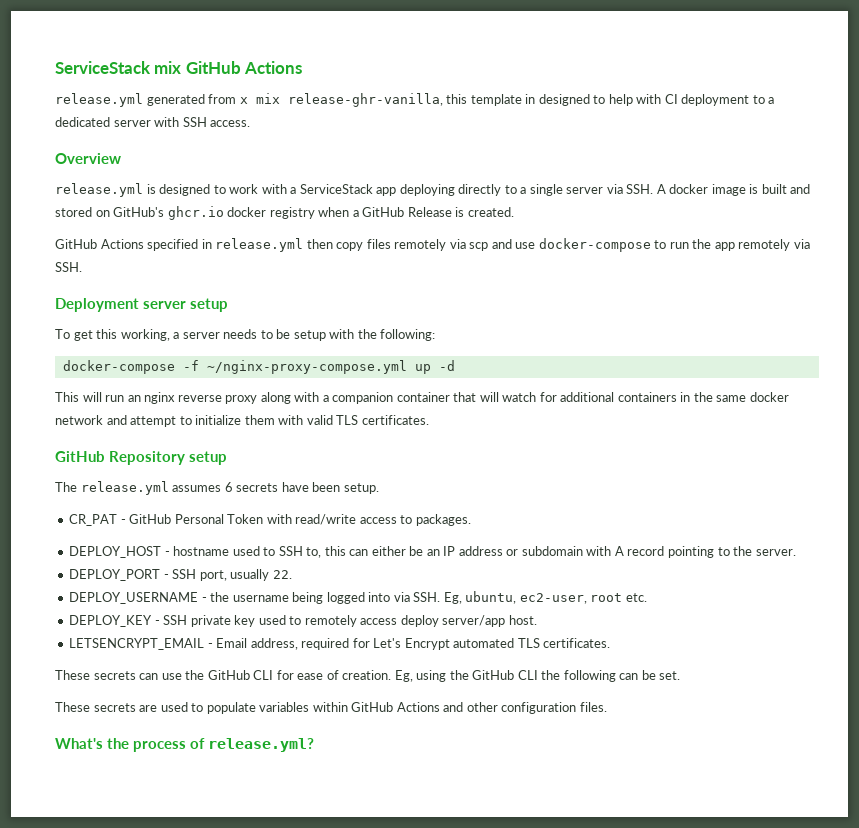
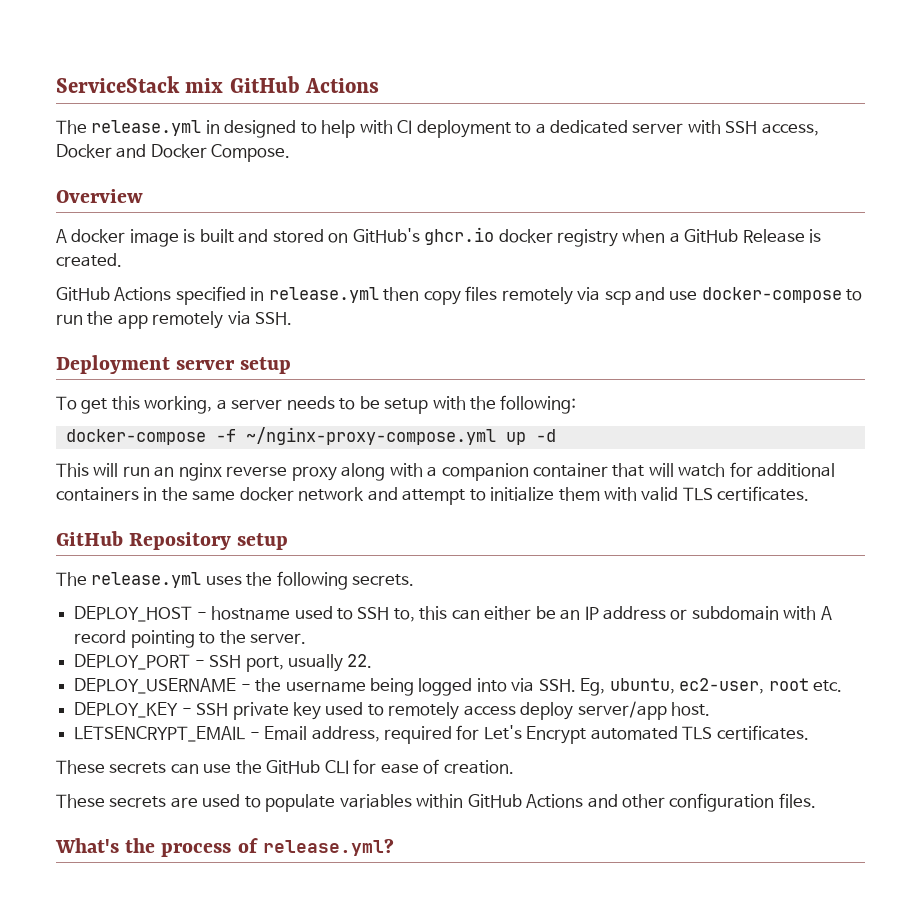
[55,93,522,107] release.yml generated from x mix release-ghr-vanilla, this template -> [56,120,202,136] The release.yml
[210,120,251,127] [55,153,121,164] [55,183,654,197] access. // Overview // release.yml is designed to work with a ServiceStack app deploying directly to a single server via SSH. -> [761,123,819,136] [56,144,291,162] [56,189,143,203] access, Docker and Docker Compose. // Overview //
[172,482,379,494] [69,514,471,526] assumes 6 secrets have been setup. // CR_PAT - GitHub Personal Token with read/write access to packages. -> [205,571,415,590] uses the following secrets.
[394,670,681,682] Eg, using the GitHub CLI the following can be set. -> (514, 767) none

